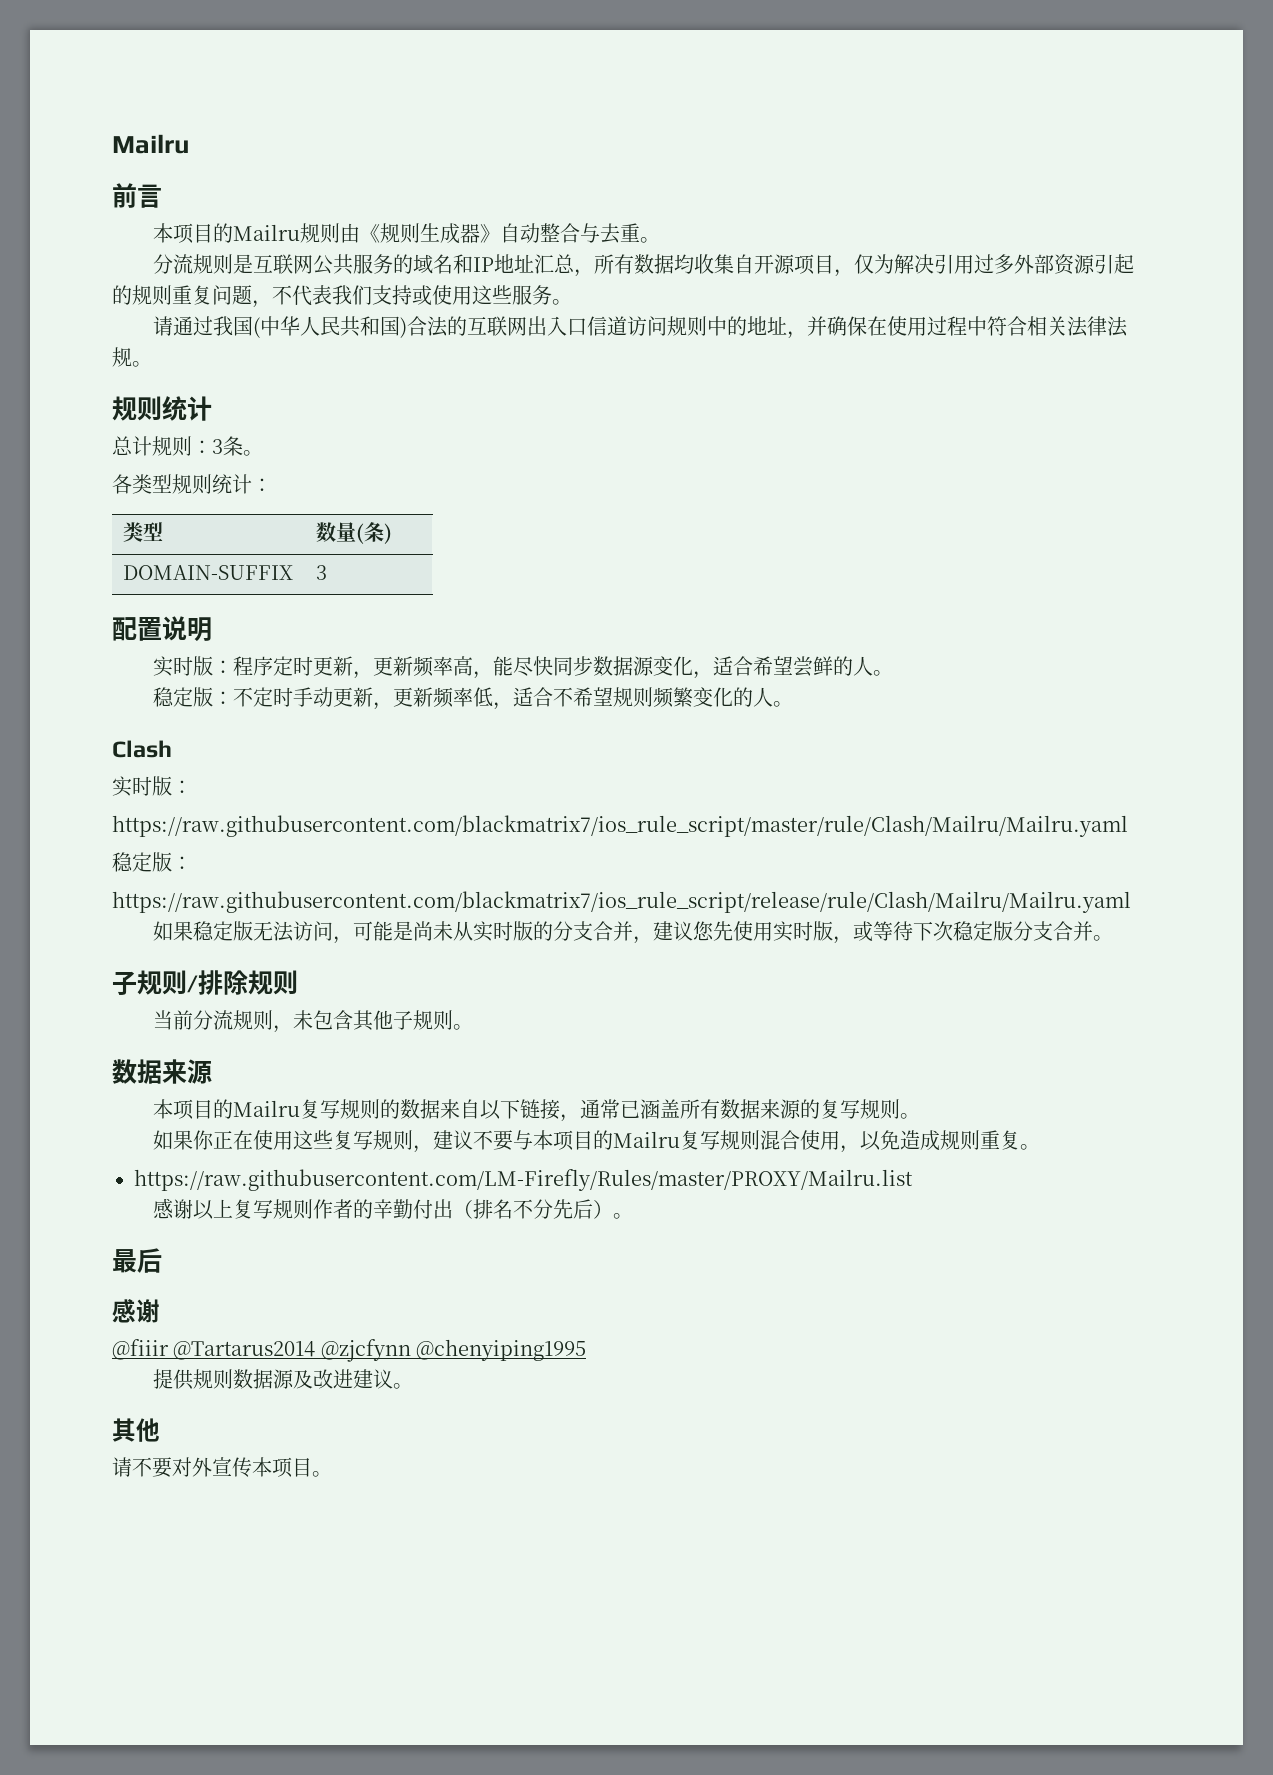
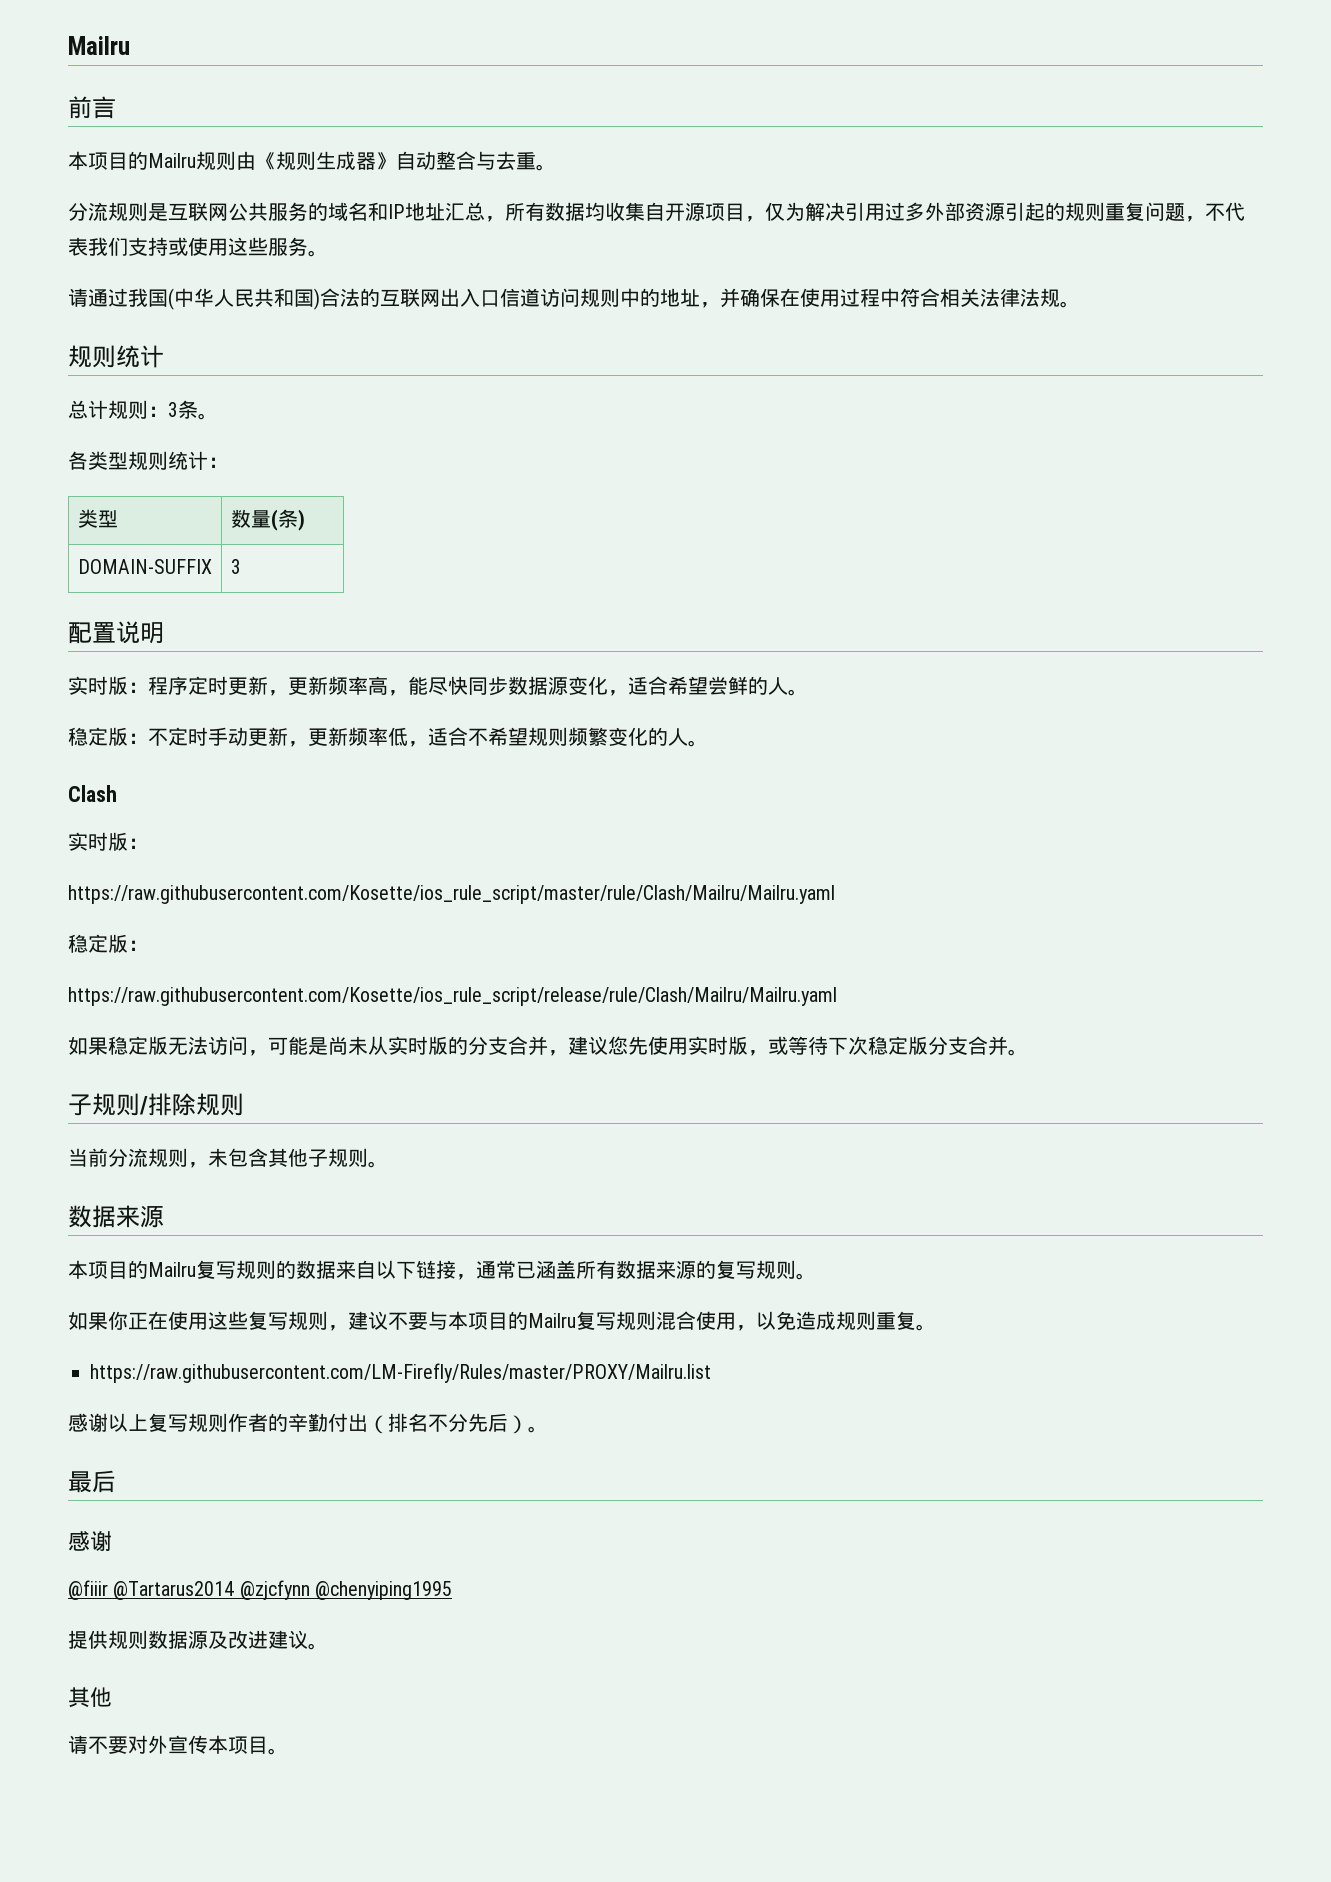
[112,815,1128,837] https://raw.githubusercontent.com/blackmatrix7/ios_rule_script/master/rule/Clash/Mailru/Mailru.yaml -> [68,885,835,904] https://raw.githubusercontent.com/Kosette/ios_rule_script/master/rule/Clash/Mailru/Mailru.yaml
[112,891,1131,913] https://raw.githubusercontent.com/blackmatrix7/ios_rule_script/release/rule/Clash/Mailru/Mailru.yaml -> [68,987,837,1006] https://raw.githubusercontent.com/Kosette/ios_rule_script/release/rule/Clash/Mailru/Mailru.yaml

